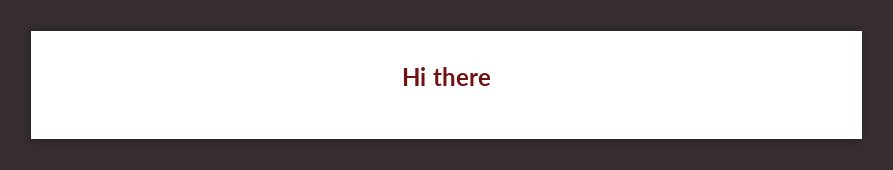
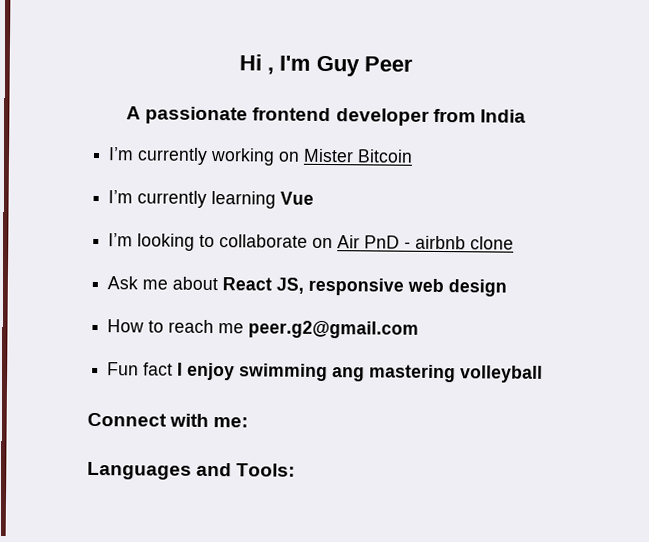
[432,67,491,86] there -> [267,55,413,77] [126,106,526,126] [108,147,414,166] [108,190,315,209] [108,233,515,251] [107,276,508,297] [107,319,420,339] [107,362,544,383] [87,412,249,428] [87,461,296,480] , I'm Guy Peer // A passionate frontend developer from India // I’m currently working on Mister Bitcoin // I’m currently learning Vue // I’m looking to collaborate on Air PnD - airbnb clone // Ask me about React JS, responsive web design // How to reach me peer.g2@gmail.com // Fun fact I enjoy swimming ang mastering volleyball // Connect with me: // Languages and Tools:

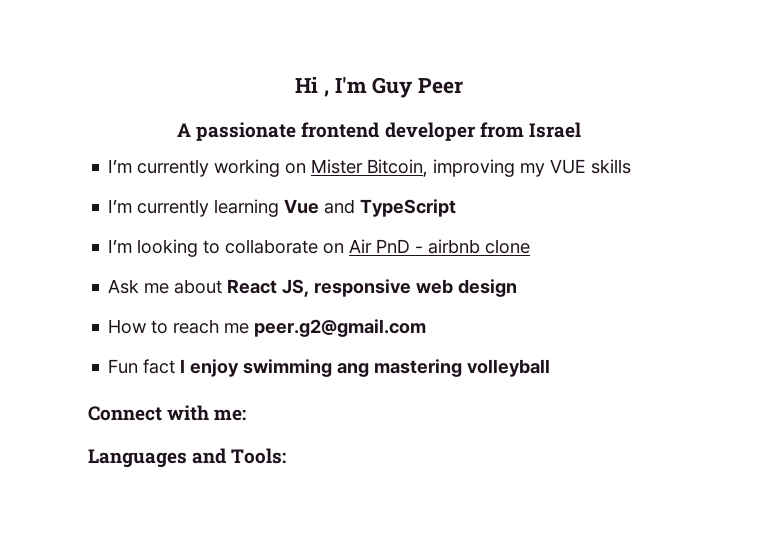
[479,109,526,123] India -> [528,122,581,138] Israel
[357,149,414,163] Bitcoin -> [367,159,632,177] Bitcoin, improving my VUE skills
(315, 198) none -> [324,199,457,217] and TypeScript

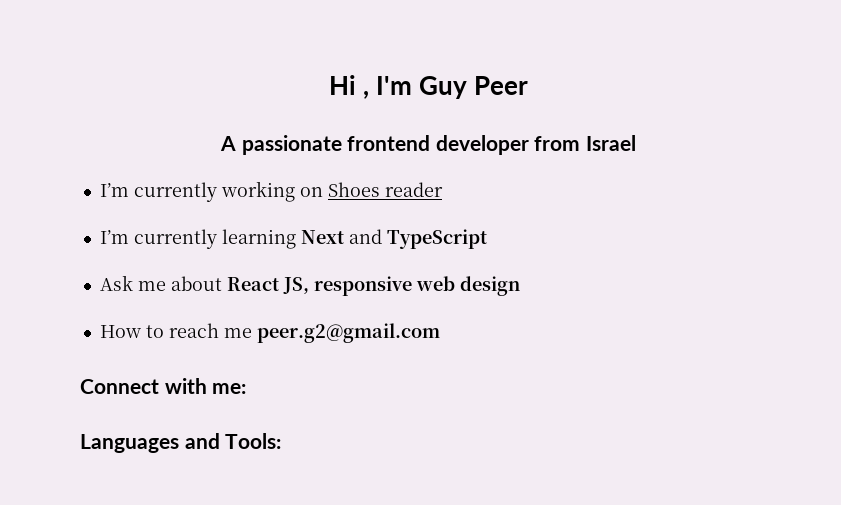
[311,159,632,177] Mister Bitcoin, improving my VUE skills -> [327,182,443,197] Shoes reader
[284,199,320,214] Vue -> [300,230,344,244] Next
[108,239,531,257] // I’m looking to collaborate on Air PnD - airbnb clone -> (487, 239) none
[108,359,551,377] // Fun fact I enjoy swimming ang mastering volleyball -> (440, 333) none

